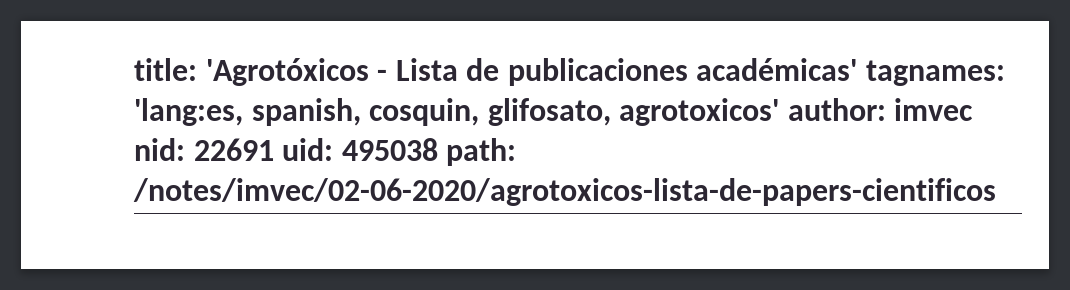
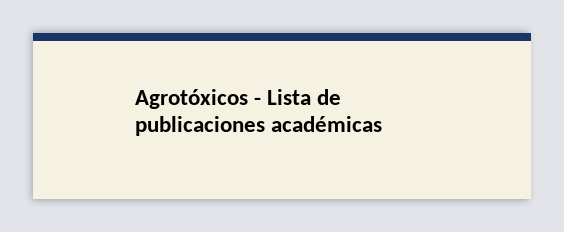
[134,58,369,86] title: 'Agrotóxicos -> [135,89,248,109] Agrotóxicos
[696,58,1005,86] [134,98,974,126] [134,138,517,166] [133,178,996,206] académicas' tagnames: 'lang:es, spanish, cosquin, glifosato, agrotoxicos' author: imvec nid: 22691 uid: 495038 path: /notes/imvec/02-06-2020/agrotoxicos-lista-de-papers-cientificos -> [271,116,383,132] académicas

